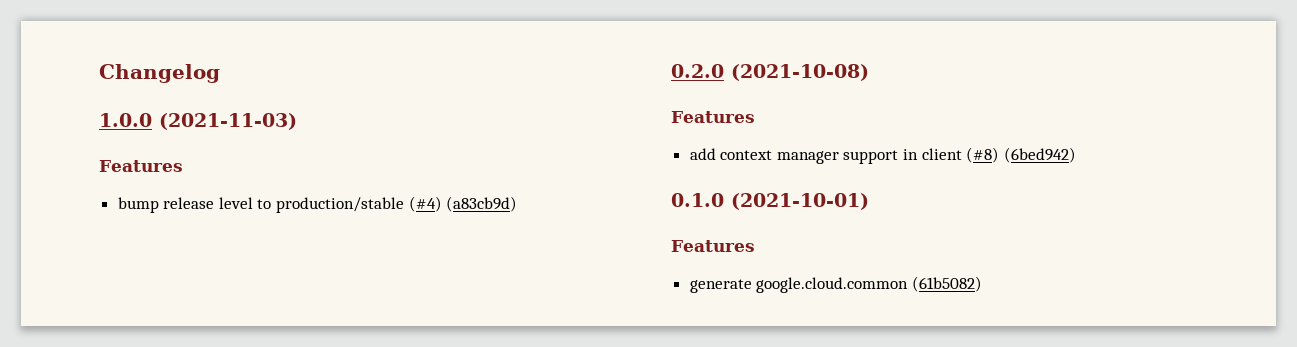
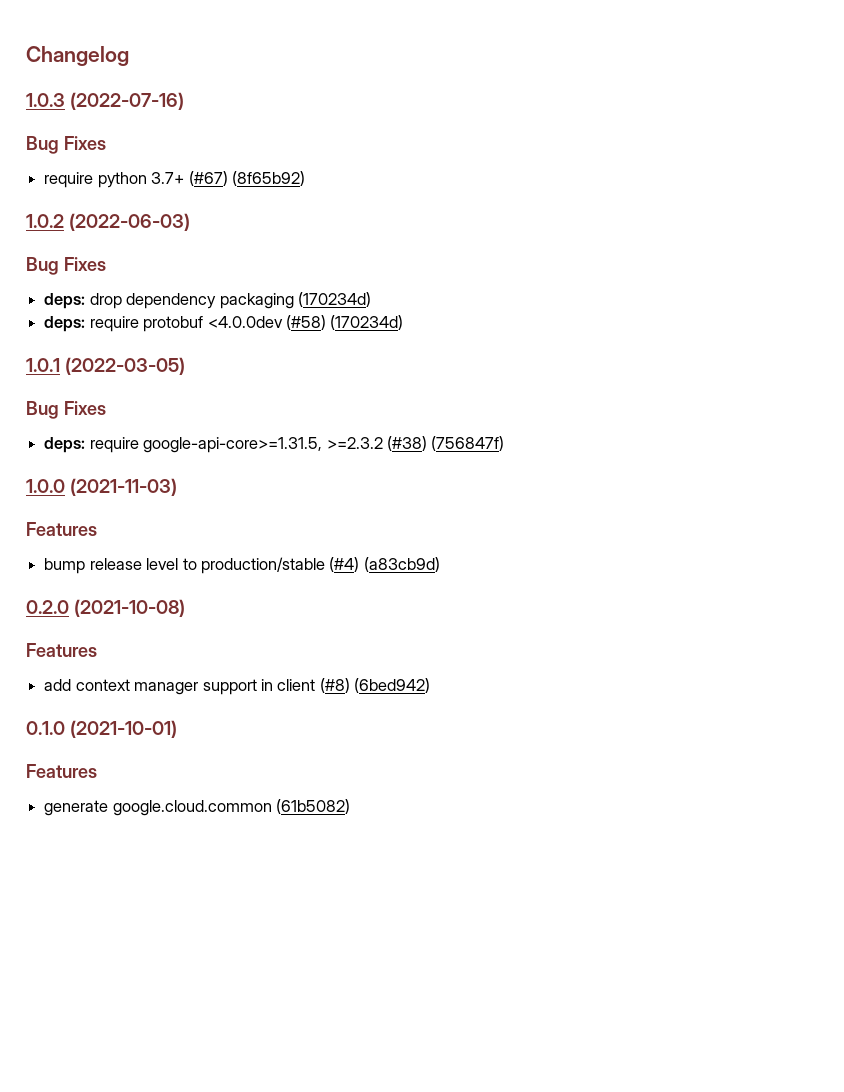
(220, 73) none -> [26,92,185,110] [26,136,106,154] [44,171,305,188] [26,213,191,231] [26,257,106,275] [44,292,371,309] [44,315,404,332] [26,357,186,375] [26,401,106,419] [44,436,505,453] // 1.0.3 (2022-07-16) // Bug Fixes // require python 3.7+ (#67) (8f65b92) // 1.0.2 (2022-06-03) // Bug Fixes // deps: drop dependency packaging (170234d) // deps: require protobuf <4.0.0dev (#58) (170234d) // 1.0.1 (2022-03-05) // Bug Fixes // deps: require google-api-core>=1.31.5, >=2.3.2 (#38) (756847f)

